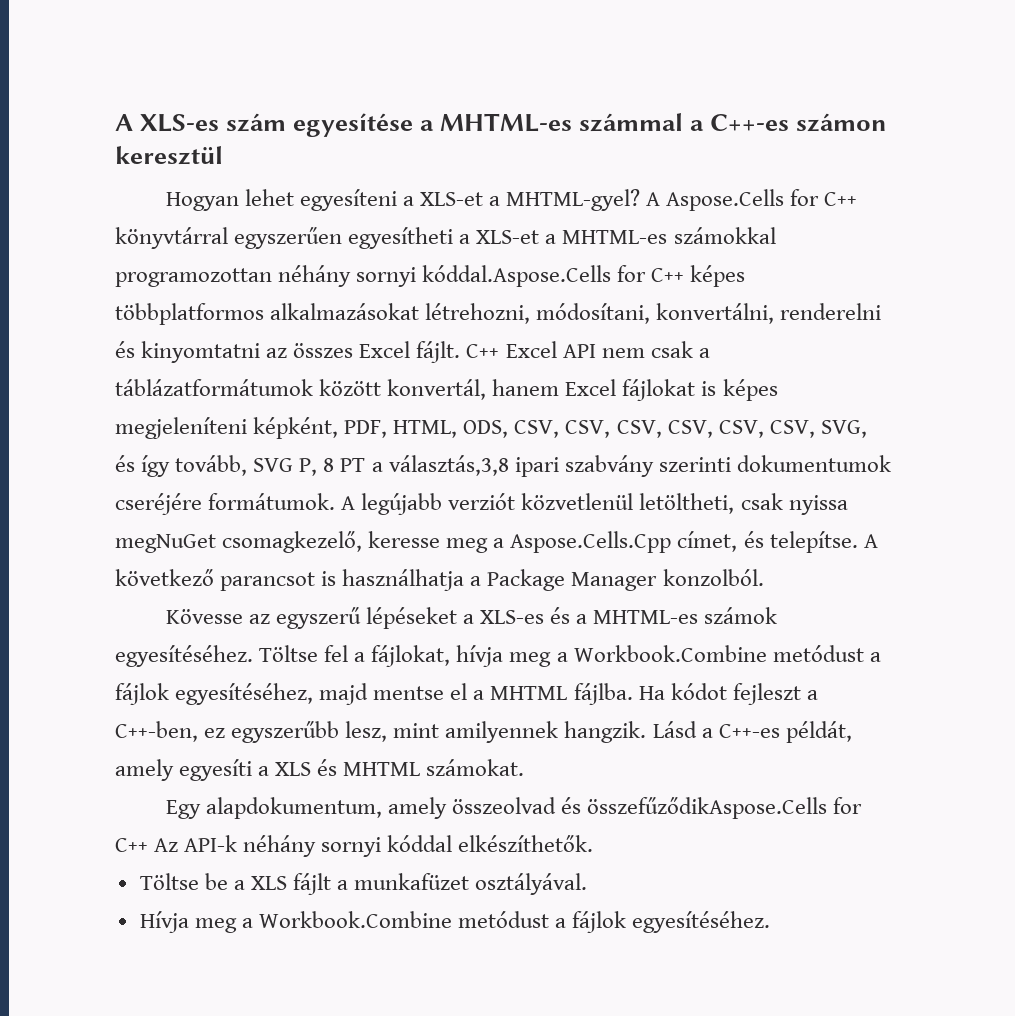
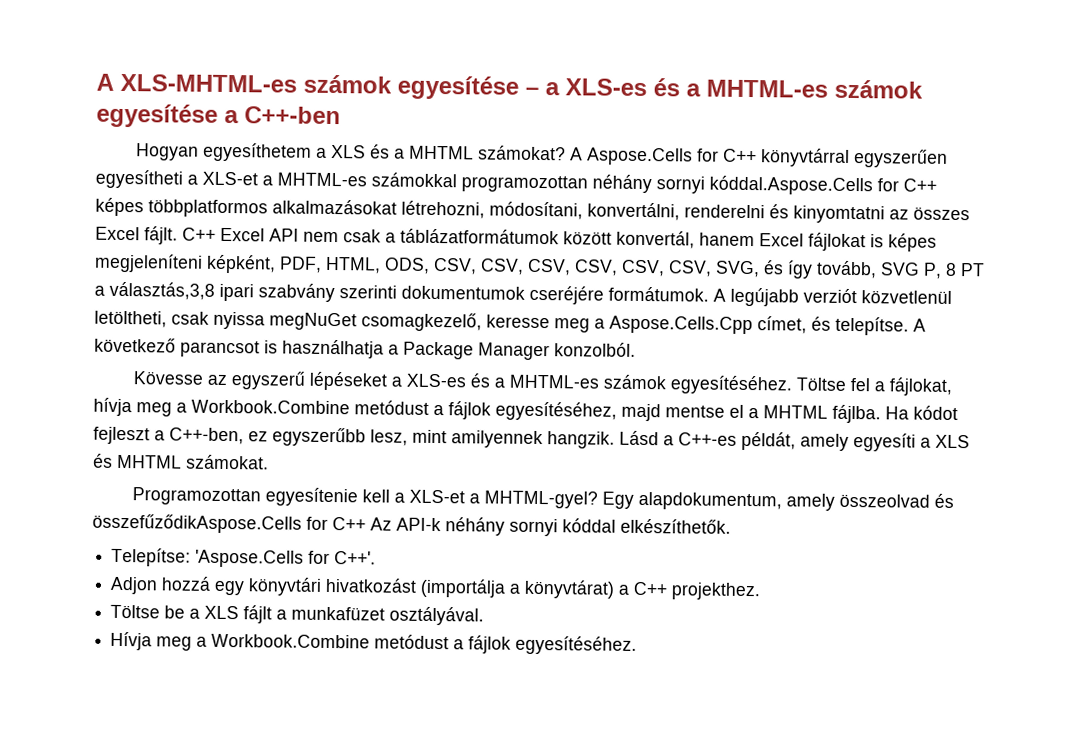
[115,113,888,137] [115,146,223,165] [165,189,641,211] A XLS-es szám egyesítése a MHTML-es számmal a C++-es számon keresztül // Hogyan lehet egyesíteni a XLS-et a MHTML-gyel? -> [96,73,923,100] [96,103,341,128] [136,142,567,162] A XLS-MHTML-es számok egyesítése – a XLS-es és a MHTML-es számok egyesítése a C++-ben // Hogyan egyesíthetem a XLS és a MHTML számokat?
(525, 767) none -> [132,487,599,509] Programozottan egyesítenie kell a XLS-et a MHTML-gyel?
(594, 843) none -> [111,547,377,568] [110,576,762,601] // Telepítse: 'Aspose.Cells for C++'. // Adjon hozzá egy könyvtári hivatkozást (importálja a könyvtárat) a C++ projekthez.

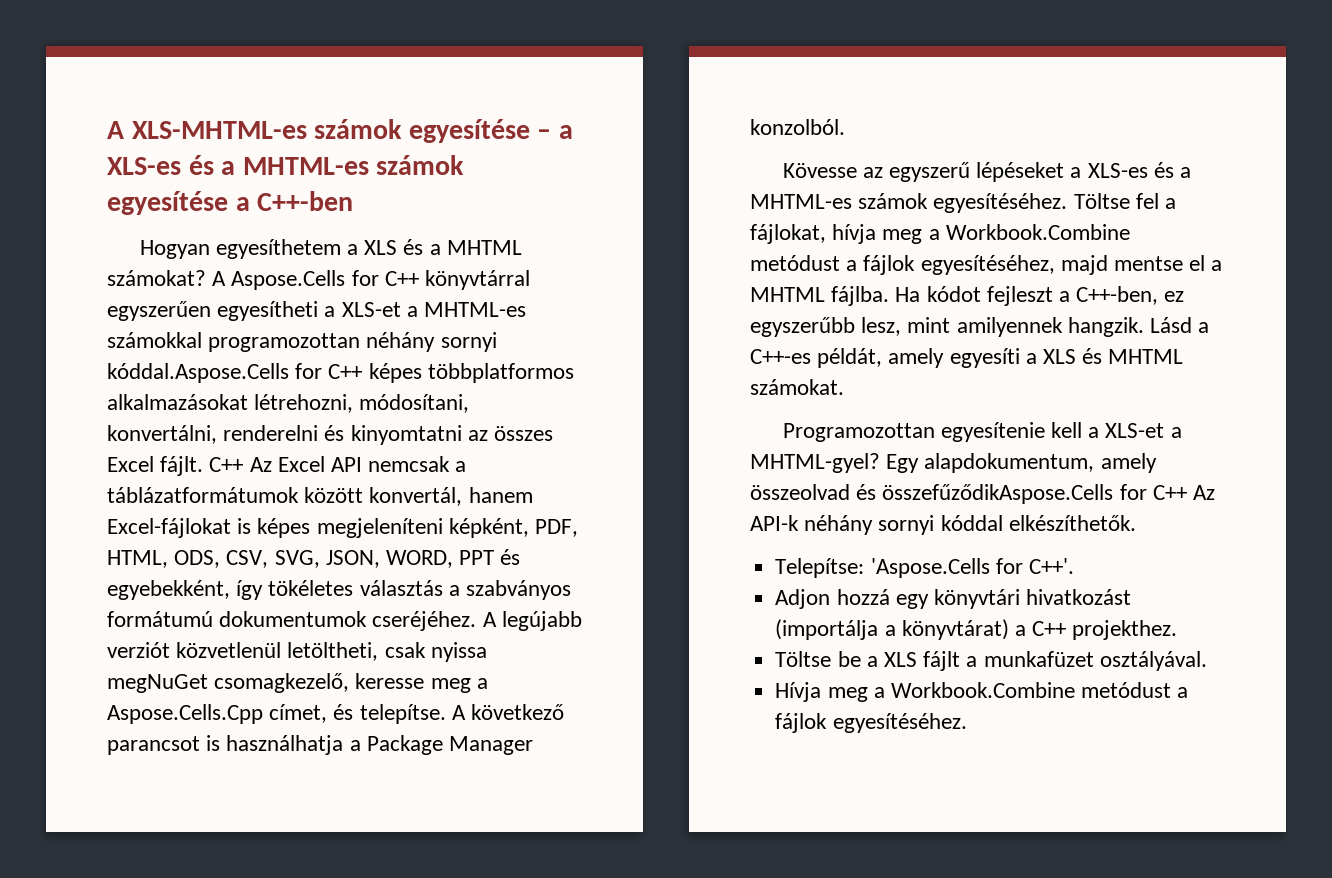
(216, 234) none -> [249,457,272,472] Az
[303,229,381,243] nem csak -> [368,456,451,472] nemcsak
[759,232,866,252] Excel fájlokat -> [107,518,231,538] Excel-fájlokat
[480,258,985,279] [94,281,709,305] CSV, CSV, CSV, CSV, CSV, SVG, és így tovább, SVG P, 8 PT a választás,3,8 ipari szabvány szerinti dokumentumok cseréjére formátumok. -> [274,549,521,568] [107,580,572,600] [107,611,477,631] SVG, JSON, WORD, PPT és egyebekként, így tökéletes választás a szabványos formátumú dokumentumok cseréjéhez.

